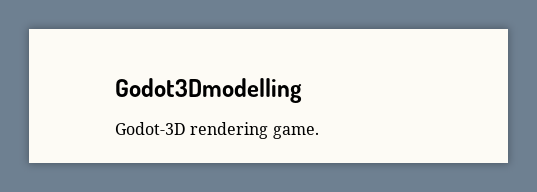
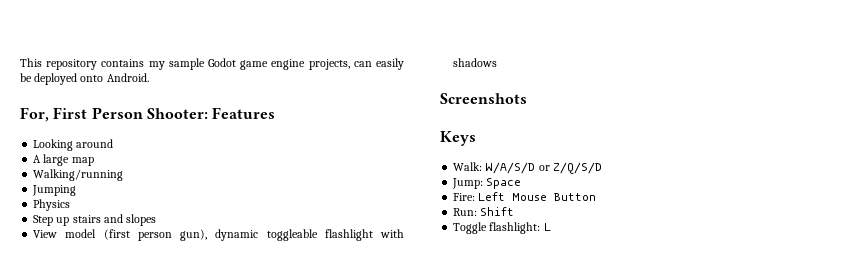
[115,78,302,103] [115,122,319,139] Godot3Dmodelling // Godot-3D rendering game. -> [20,58,404,70] [20,73,149,85] [20,107,276,122] [33,139,114,151] [33,154,94,166] [33,169,124,181] [32,185,77,196] [33,199,71,211] [33,214,157,226] [33,229,404,241] [453,58,498,67] [440,93,527,104] [440,131,476,146] [453,162,602,174] [452,178,522,189] [453,192,597,201] [453,207,515,216] [453,222,551,234] This repository contains my sample Godot game engine projects, can easily be deployed onto Android. // For, First Person Shooter: Features // Looking around // A large map // Walking/running // Jumping // Physics // Step up stairs and slopes // View model (first person gun), dynamic toggleable flashlight with shadows // Screenshots // Keys // Walk: W/A/S/D or Z/Q/S/D // Jump: Space // Fire: Left Mouse Button // Run: Shift // Toggle flashlight: L

